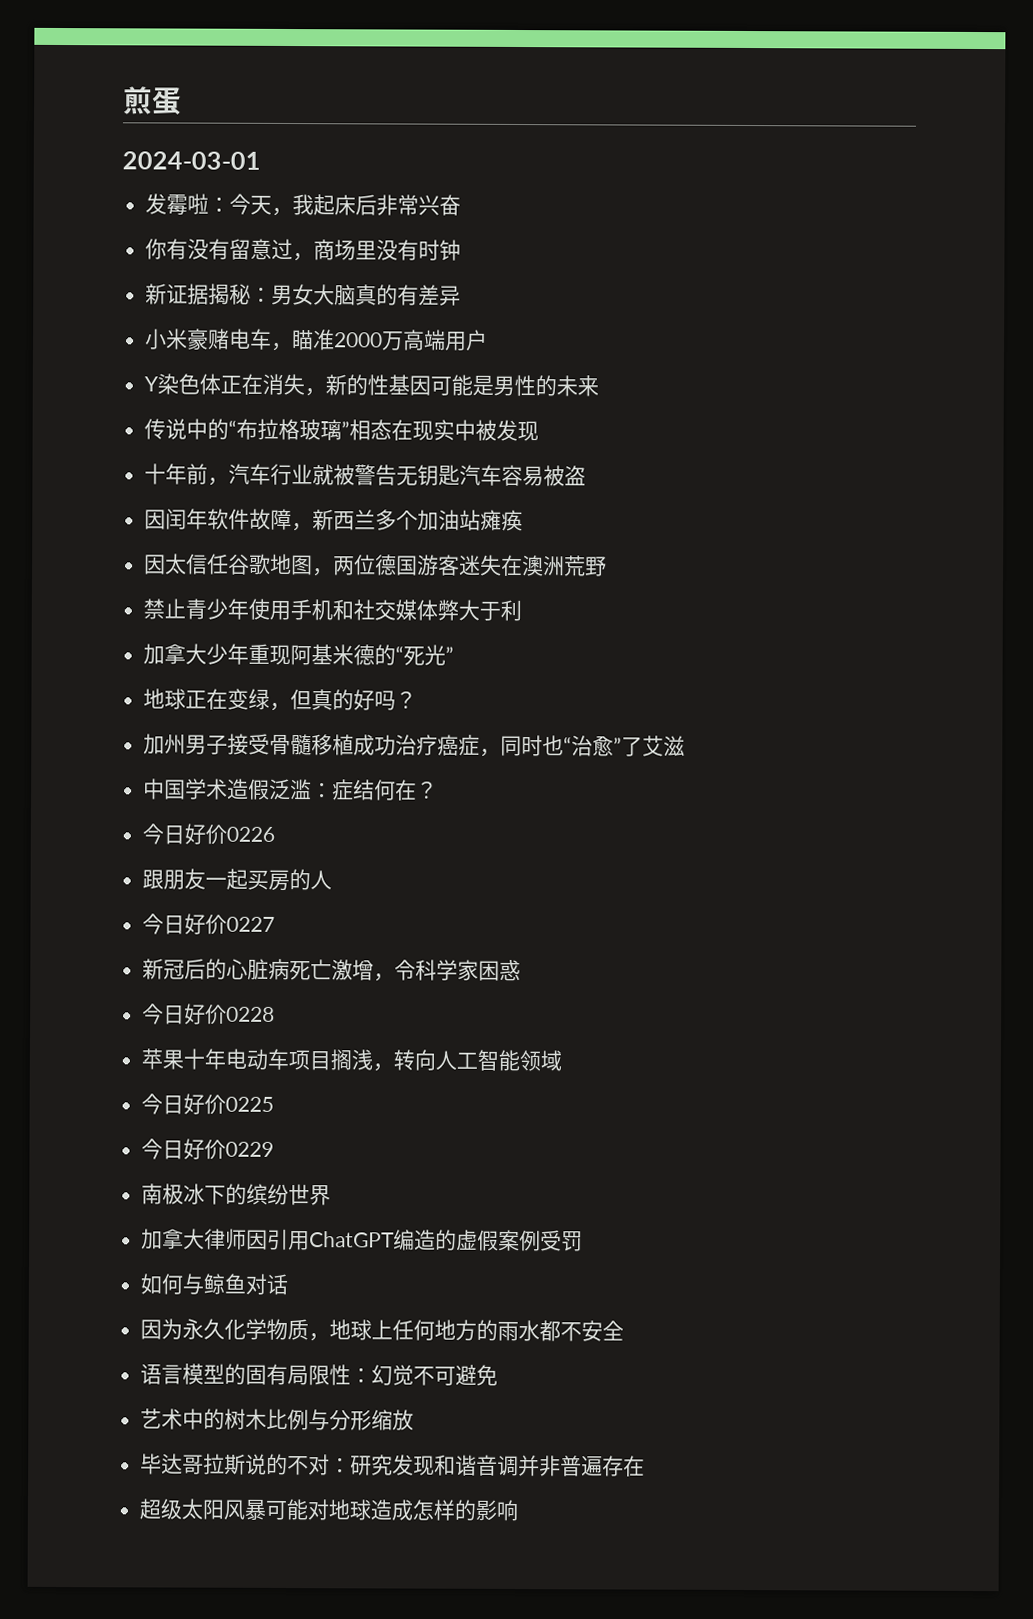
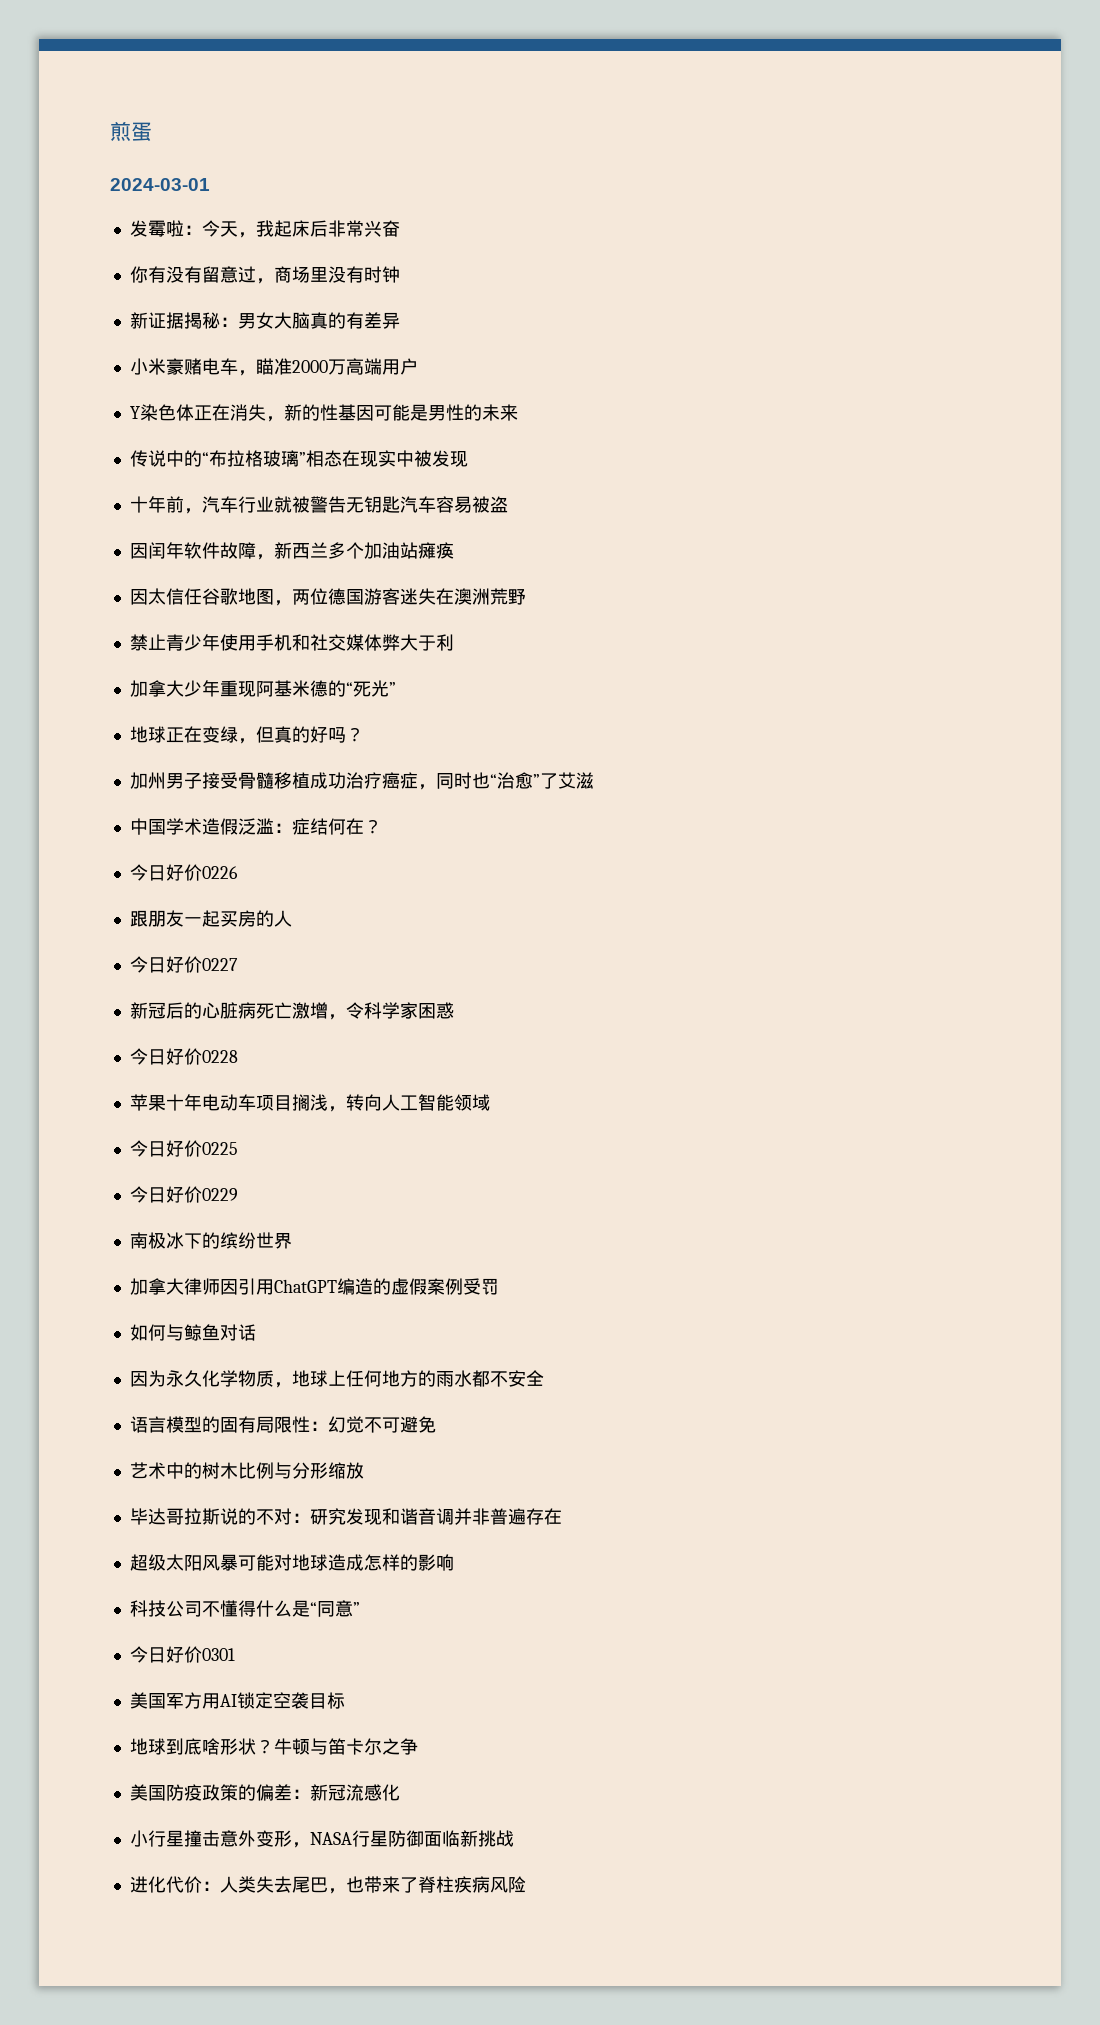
(519, 1510) none -> [129,1600,360,1617] [129,1646,235,1663] [129,1692,345,1709] [129,1738,418,1755] [129,1784,400,1801] [129,1830,514,1848] [129,1876,526,1894] // 科技公司不懂得什么是“同意” // 今日好价0301 // 美国军方用AI锁定空袭目标 // 地球到底啥形状？牛顿与笛卡尔之争 // 美国防疫政策的偏差：新冠流感化 // 小行星撞击意外变形，NASA行星防御面临新挑战 // 进化代价：人类失去尾巴，也带来了脊柱疾病风险

